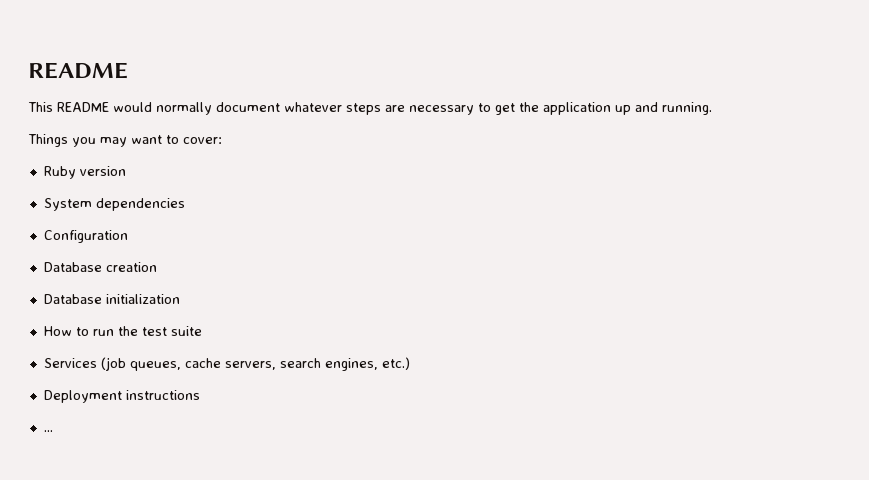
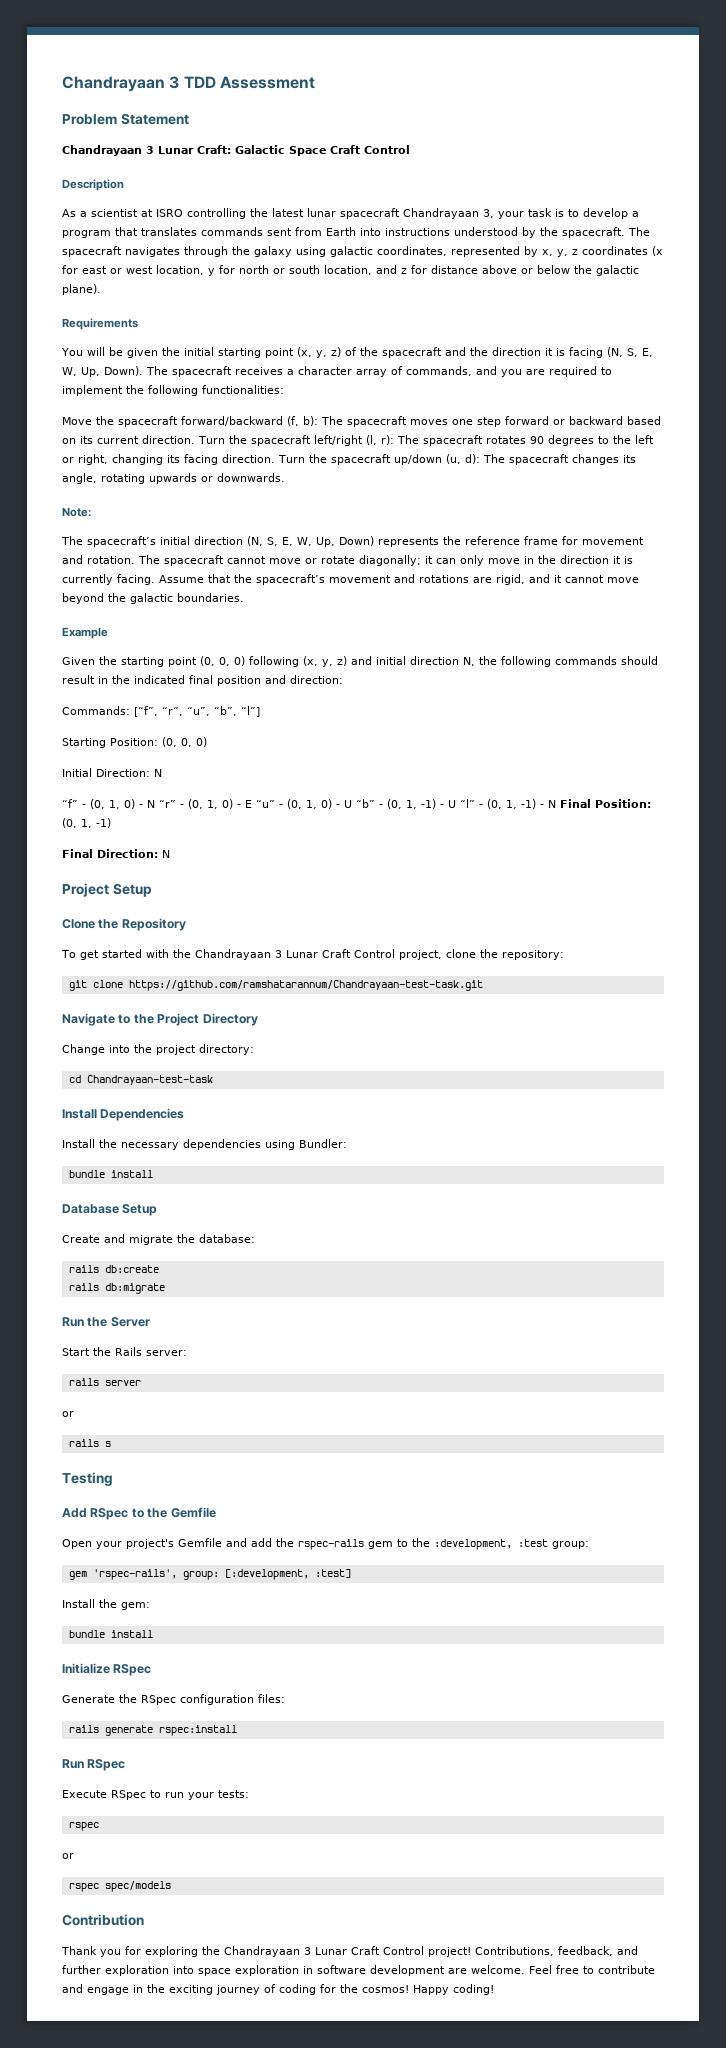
[28,62,128,79] [28,102,712,115] [28,134,222,147] [43,166,126,179] [43,198,185,211] [43,230,128,243] [43,262,157,272] [43,294,180,304] [43,326,202,336] [43,357,410,371] [43,390,200,403] [43,430,53,432] README // This README would normally document whatever steps are necessary to get the application up and running. // Things you may want to cover: // Ruby version // System dependencies // Configuration // Database creation // Database initialization // How to run the test suite // Services (job queues, cache servers, search engines, etc.) // Deployment instructions // ... -> [62,76,315,92] [62,113,189,125] [62,145,410,156] [62,179,124,191] [62,208,639,219] [62,227,650,238] [62,246,663,257] [62,265,639,276] [62,284,101,295] [62,318,138,330] [61,347,653,358] [62,366,612,377] [62,385,284,396] [62,416,661,427] [62,435,654,446] [62,454,636,465] [62,473,285,484] [62,507,91,517] [61,536,644,547] [62,555,633,566] [62,574,639,585] [62,593,244,604] [62,627,108,639] [62,656,658,667] [62,675,343,686] [62,706,260,717] [62,737,207,748] [62,768,162,777] [62,799,651,809] [62,818,111,828] [62,849,170,858] [62,883,152,897] [62,918,186,931] [61,949,564,960] [68,980,483,991] [62,1013,258,1026] [62,1044,254,1055] [68,1075,213,1085] [62,1108,185,1121] [62,1139,347,1150] [68,1170,153,1178] [62,1204,158,1216] [62,1234,255,1245] [68,1265,159,1273] [68,1283,165,1294] [62,1317,150,1327] [62,1347,187,1356] [68,1378,141,1386] [62,1411,74,1417] [68,1439,111,1447] [62,1472,113,1486] [62,1507,216,1520] [62,1538,589,1550] [68,1569,351,1580] [62,1599,150,1610] [68,1630,153,1638] [62,1663,152,1676] [62,1694,285,1705] [68,1725,237,1736] [62,1759,126,1771] [62,1790,249,1800] [68,1822,99,1831] [62,1853,74,1859] [68,1881,171,1892] [62,1914,144,1926] [61,1946,638,1957] [62,1965,655,1976] [62,1984,494,1995] Chandrayaan 3 TDD Assessment // Problem Statement // Chandrayaan 3 Lunar Craft: Galactic Space Craft Control // Description // As a scientist at ISRO controlling the latest lunar spacecraft Chandrayaan 3, your task is to develop a program that translates commands sent from Earth into instructions understood by the spacecraft. The spacecraft navigates through the galaxy using galactic coordinates, represented by x, y, z coordinates (x for east or west location, y for north or south location, and z for distance above or below the galactic plane). // Requirements // You will be given the initial starting point (x, y, z) of the spacecraft and the direction it is facing (N, S, E, W, Up, Down). The spacecraft receives a character array of commands, and you are required to implement the following functionalities: // Move the spacecraft forward/backward (f, b): The spacecraft moves one step forward or backward based on its current direction. Turn the spacecraft left/right (l, r): The spacecraft rotates 90 degrees to the left or right, changing its facing direction. Turn the spacecraft up/down (u, d): The spacecraft changes its angle, rotating upwards or downwards. // Note: // The spacecraft’s initial direction (N, S, E, W, Up, Down) represents the reference frame for movement and rotation. The spacecraft cannot move or rotate diagonally; it can only move in the direction it is currently facing. Assume that the spacecraft’s movement and rotations are rigid, and it cannot move beyond the galactic boundaries. // Example // Given the starting point (0, 0, 0) following (x, y, z) and initial direction N, the following commands should result in the indicated final position and direction: // Commands: [“f”, “r”, “u”, “b”, “l”] // Starting Position: (0, 0, 0) // Initial Direction: N // “f” - (0, 1, 0) - N “r” - (0, 1, 0) - E “u” - (0, 1, 0) - U “b” - (0, 1, -1) - U “l” - (0, 1, -1) - N Final Position: (0, 1, -1) // Final Direction: N // Project Setup // Clone the Repository // To get started with the Chandrayaan 3 Lunar Craft Control project, clone the repository: // git clone https://github.com/ramshatarannum/Chandrayaan-test-task.git // Navigate to the Project Directory // Change into the project directory: // cd Chandrayaan-test-task // Install Dependencies // Install the necessary dependencies using Bundler: // bundle install // Database Setup // Create and migrate the database: // rails db:create // rails db:migrate // Run the Server // Start the Rails server: // rails server // or // rails s // Testing // Add RSpec to the Gemfile // Open your project's Gemfile and add the rspec-rails gem to the :development, :test group: // gem 'rspec-rails', group: [:development, :test] // Install the gem: // bundle install // Initialize RSpec // Generate the RSpec configuration files: // rails generate rspec:install // Run RSpec // Execute RSpec to run your tests: // rspec // or // rspec spec/models // Contribution // Thank you for exploring the Chandrayaan 3 Lunar Craft Control project! Contributions, feedback, and further exploration into space exploration in software development are welcome. Feel free to contribute and engage in the exciting journey of coding for the cosmos! Happy coding!

